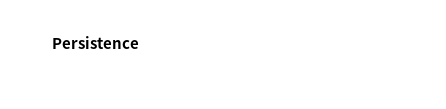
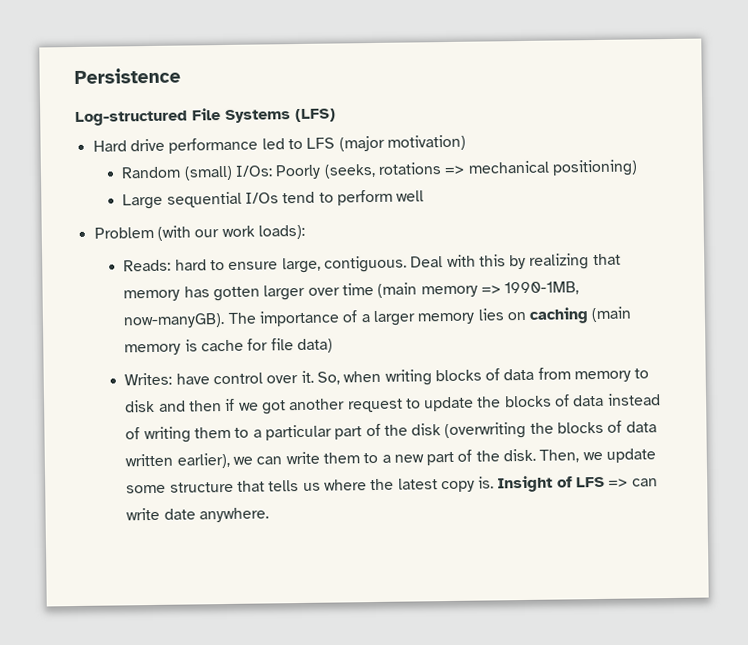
(139, 42) none -> [75,108,336,126] [92,134,466,154] [121,159,638,181] [122,189,425,210] [93,224,305,241] [123,253,621,274] [123,281,580,302] [123,306,633,329] [124,338,333,356] [124,367,650,386] [125,393,661,415] [125,420,657,444] [125,448,657,469] [126,475,658,494] [126,507,269,523] // Log-structured File Systems (LFS) // Hard drive performance led to LFS (major motivation) // Random (small) I/Os: Poorly (seeks, rotations => mechanical positioning) // Large sequential I/Os tend to perform well // Problem (with our work loads): // Reads: hard to ensure large, contiguous. Deal with this by realizing that memory has gotten larger over time (main memory => 1990-1MB, now-manyGB). The importance of a larger memory lies on caching (main memory is cache for file data) // Writes: have control over it. So, when writing blocks of data from memory to disk and then if we got another request to update the blocks of data instead of writing them to a particular part of the disk (overwriting the blocks of data written earlier), we can write them to a new part of the disk. Then, we update some structure that tells us where the latest copy is. Insight of LFS => can write date anywhere.

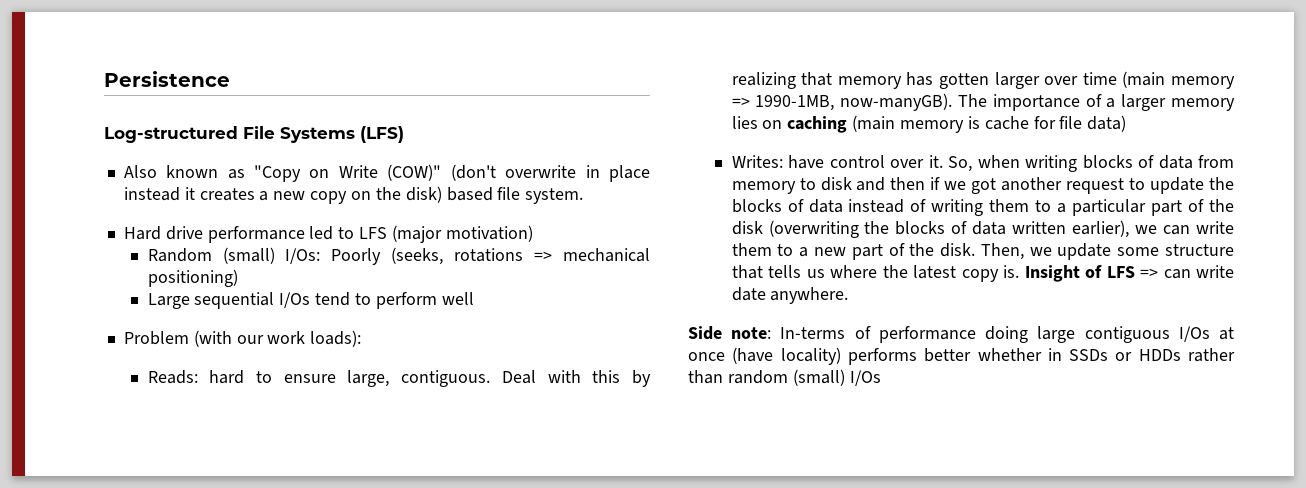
(336, 115) none -> [123,164,651,182] [123,186,584,204] // Also known as "Copy on Write (COW)" (don't overwrite in place instead it creates a new copy on the disk) based file system.
(269, 515) none -> [688,326,1234,343] [688,347,1235,365] [688,369,881,386] // Side note: In-terms of performance doing large contiguous I/Os at once (have locality) performs better whether in SSDs or HDDs rather than random (small) I/Os

